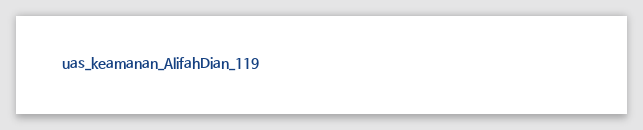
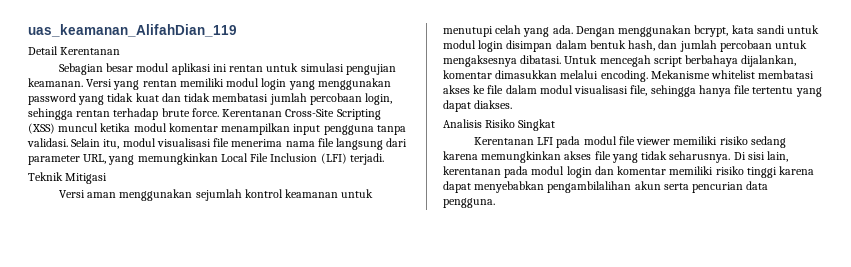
(259, 64) none -> [28,46,121,55] [58,63,396,75] [28,78,391,90] [28,93,393,105] [28,108,381,120] [28,123,406,135] [27,138,408,150] [28,153,384,165] [28,172,108,184] [58,189,374,201] [443,25,820,37] [443,40,808,52] [443,55,797,67] [443,70,815,82] [443,85,822,97] [443,100,513,112] [443,119,556,131] [473,136,786,148] [443,151,789,163] [443,166,815,178] [443,181,769,193] [443,198,495,208] // Detail Kerentanan // Sebagian besar modul aplikasi ini rentan untuk simulasi pengujian keamanan. Versi yang rentan memiliki modul login yang menggunakan password yang tidak kuat dan tidak membatasi jumlah percobaan login, sehingga rentan terhadap brute force. Kerentanan Cross-Site Scripting (XSS) muncul ketika modul komentar menampilkan input pengguna tanpa validasi. Selain itu, modul visualisasi file menerima nama file langsung dari parameter URL, yang memungkinkan Local File Inclusion (LFI) terjadi. // Teknik Mitigasi // Versi aman menggunakan sejumlah kontrol keamanan untuk menutupi celah yang ada. Dengan menggunakan bcrypt, kata sandi untuk modul login disimpan dalam bentuk hash, dan jumlah percobaan untuk mengaksesnya dibatasi. Untuk mencegah script berbahaya dijalankan, komentar dimasukkan melalui encoding. Mekanisme whitelist membatasi akses ke file dalam modul visualisasi file, sehingga hanya file tertentu yang dapat diakses. // Analisis Risiko Singkat // Kerentanan LFI pada modul file viewer memiliki risiko sedang karena memungkinkan akses file yang tidak seharusnya. Di sisi lain, kerentanan pada modul login dan komentar memiliki risiko tinggi karena dapat menyebabkan pengambilalihan akun serta pencurian data pengguna.

